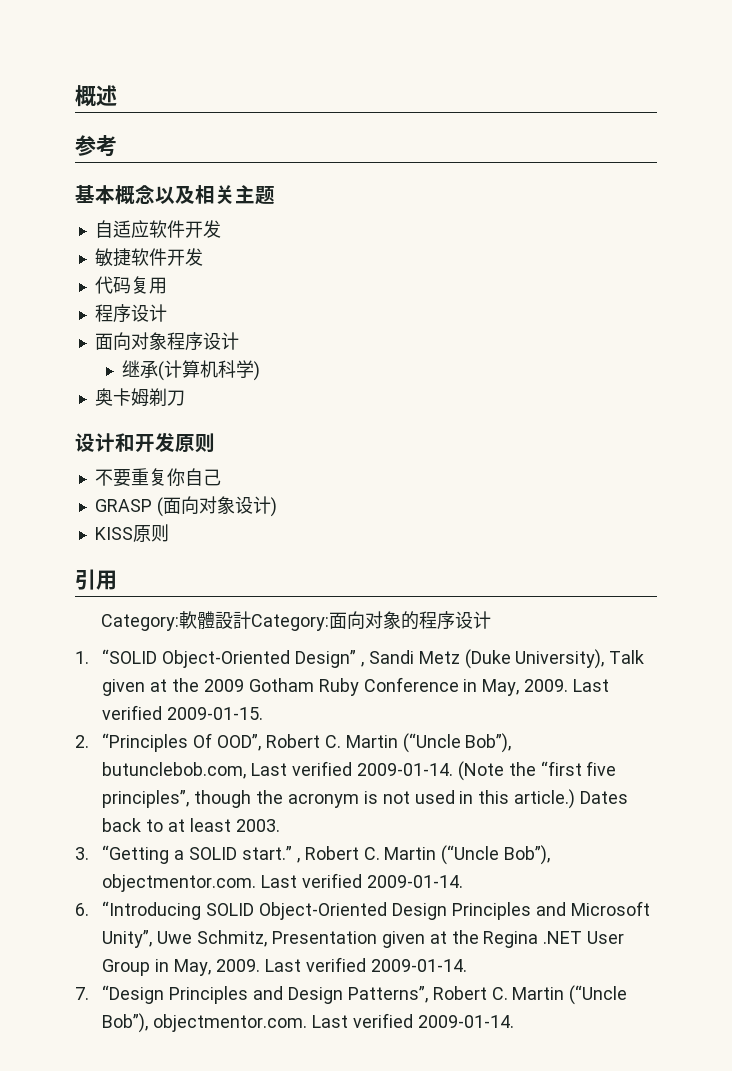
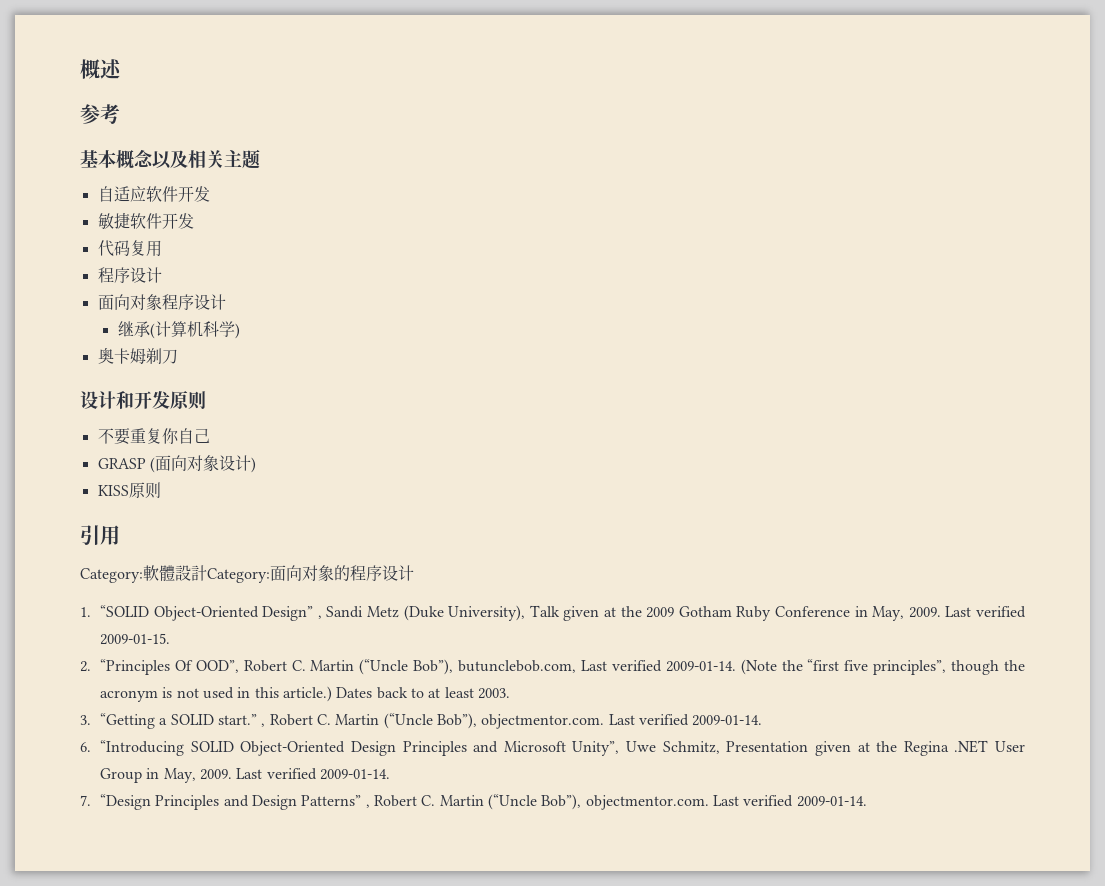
[347,986,428,1003] Patterns”, -> [301,795,370,808] Patterns” ,

